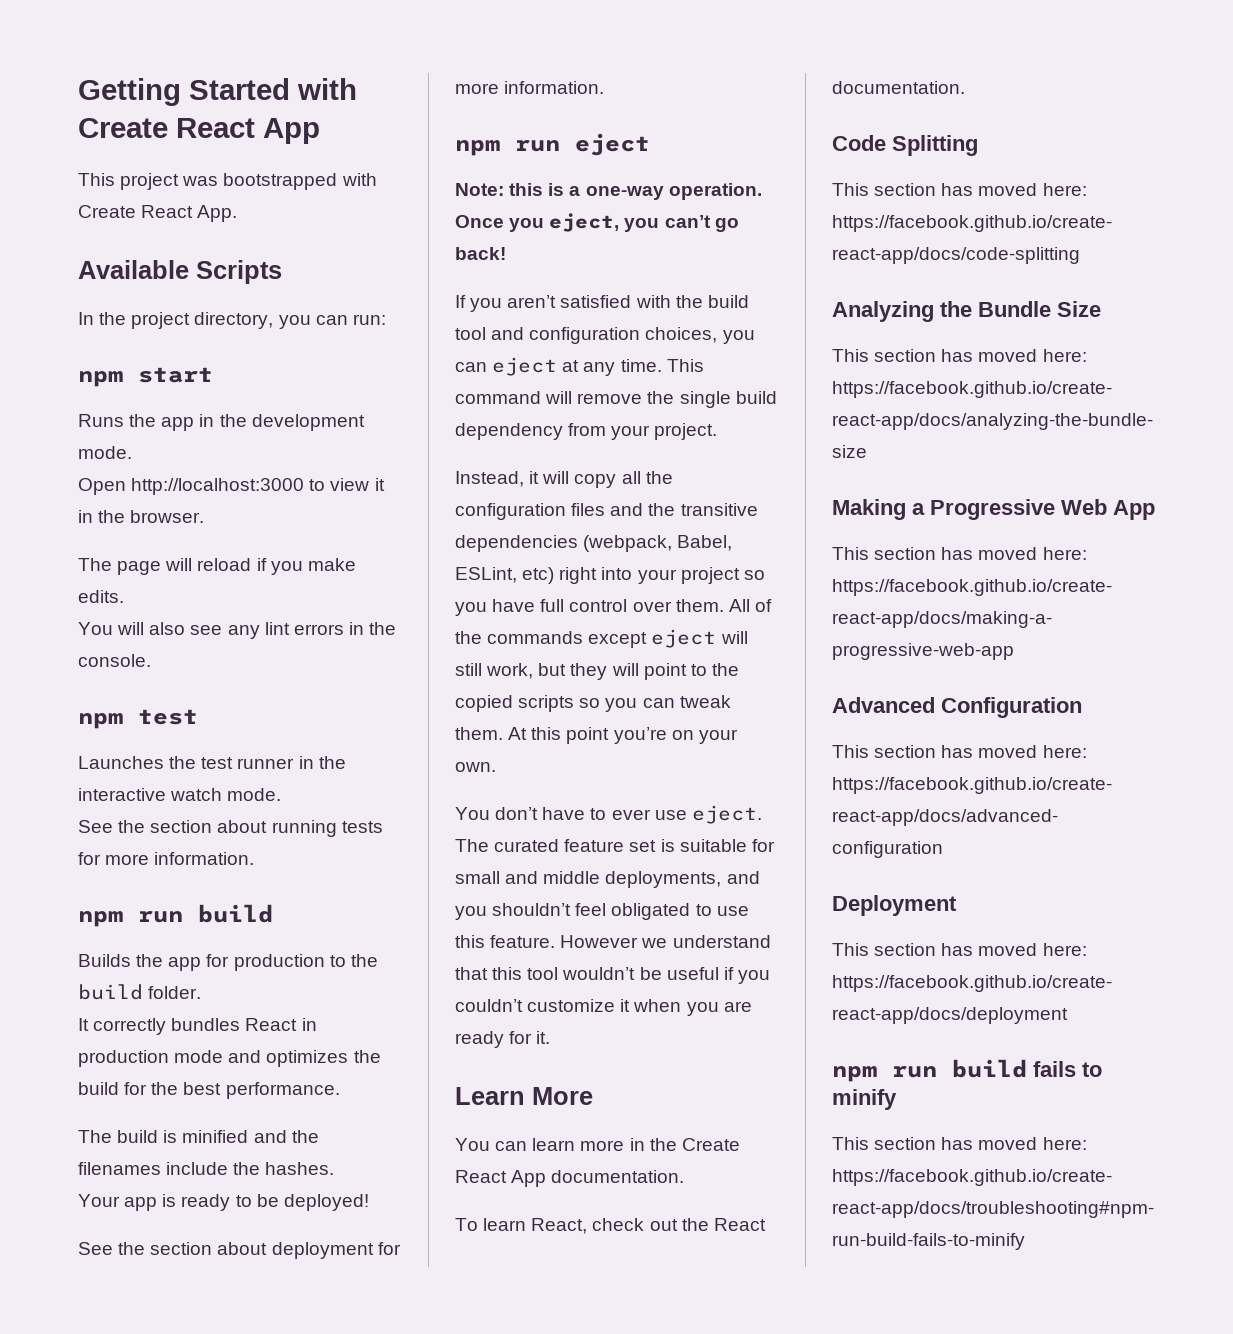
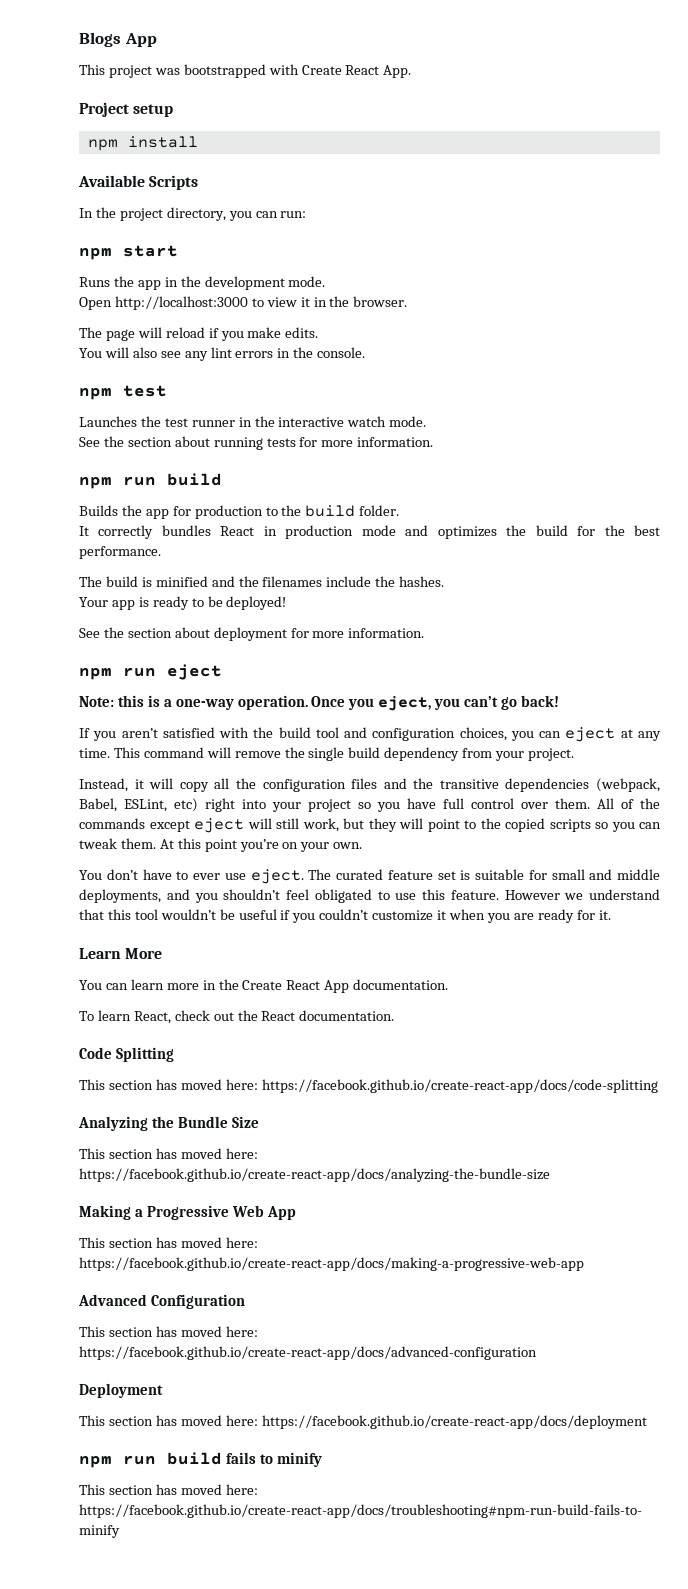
[78,78,357,106] [78,118,255,138] Getting Started with Create React -> [79,32,121,47] Blogs
(238, 213) none -> [79,102,174,117] [87,136,198,151] // Project setup // npm install

